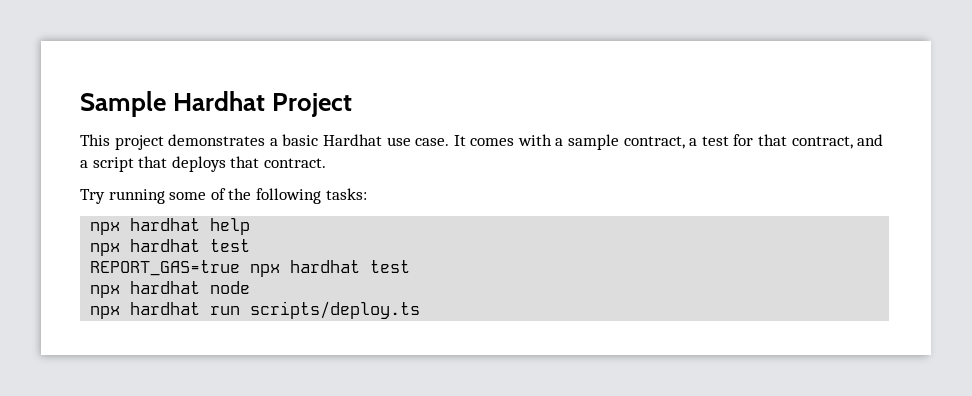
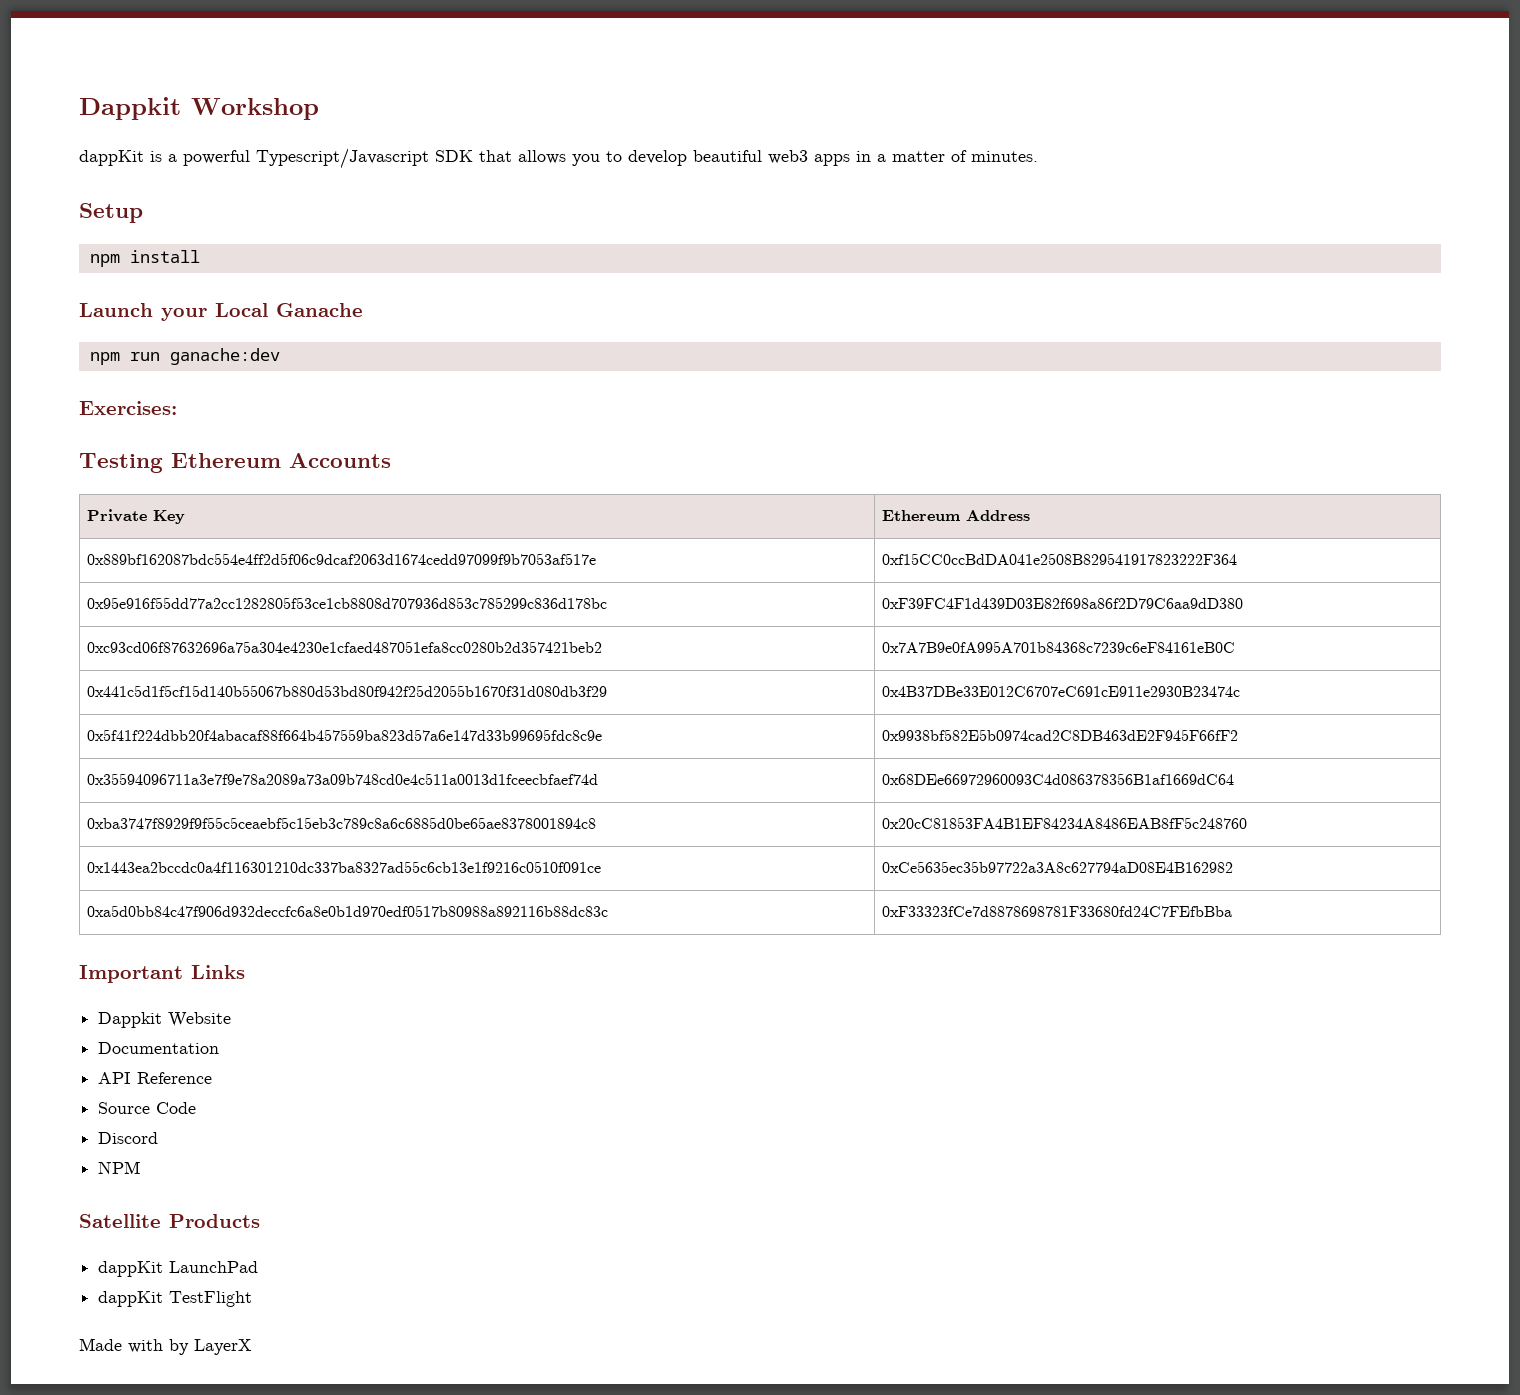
[80,91,353,117] [80,134,884,150] [80,156,326,172] [80,188,367,204] [90,218,251,235] [90,239,251,256] [90,260,411,277] [90,281,251,298] [90,301,421,319] Sample Hardhat Project // This project demonstrates a basic Hardhat use case. It comes with a sample contract, a test for that contract, and a script that deploys that contract. // Try running some of the following tasks: // npx hardhat help // npx hardhat test // REPORT_GAS=true npx hardhat test // npx hardhat node // npx hardhat run scripts/deploy.ts -> [79,97,319,120] [79,148,1038,169] [79,203,143,223] [89,250,200,267] [79,303,363,321] [89,348,280,365] [79,401,177,415] [79,453,391,473] [87,509,186,524] [882,510,1031,521] [87,553,597,565] [882,553,1238,565] [87,597,608,609] [882,598,1244,609] [87,641,603,653] [882,641,1236,653] [87,685,608,697] [882,686,1241,697] [87,729,603,741] [882,729,1239,741] [87,773,599,785] [882,773,1235,785] [87,817,597,829] [882,817,1248,829] [87,861,602,873] [882,861,1234,873] [87,905,609,917] [882,906,1233,917] [79,965,245,983] [98,1012,232,1028] [98,1042,220,1054] [98,1072,213,1084] [98,1102,197,1114] [98,1132,159,1144] [98,1161,141,1174] [79,1214,260,1228] [98,1261,259,1277] [98,1291,253,1307] [79,1338,252,1355] Dappkit Workshop // dappKit is a powerful Typescript/Javascript SDK that allows you to develop beautiful web3 apps in a matter of minutes. // Setup // npm install // Launch your Local Ganache // npm run ganache:dev // Exercises: // Testing Ethereum Accounts // Private Key | Ethereum Address // 0x889bf162087bdc554e4ff2d5f06c9dcaf2063d1674cedd97099f9b7053af517e | 0xf15CC0ccBdDA041e2508B829541917823222F364 // 0x95e916f55dd77a2cc1282805f53ce1cb8808d707936d853c785299c836d178bc | 0xF39FC4F1d439D03E82f698a86f2D79C6aa9dD380 // 0xc93cd06f87632696a75a304e4230e1cfaed487051efa8cc0280b2d357421beb2 | 0x7A7B9e0fA995A701b84368c7239c6eF84161eB0C // 0x441c5d1f5cf15d140b55067b880d53bd80f942f25d2055b1670f31d080db3f29 | 0x4B37DBe33E012C6707eC691cE911e2930B23474c // 0x5f41f224dbb20f4abacaf88f664b457559ba823d57a6e147d33b99695fdc8c9e | 0x9938bf582E5b0974cad2C8DB463dE2F945F66fF2 // 0x35594096711a3e7f9e78a2089a73a09b748cd0e4c511a0013d1fceecbfaef74d | 0x68DEe66972960093C4d086378356B1af1669dC64 // 0xba3747f8929f9f55c5ceaebf5c15eb3c789c8a6c6885d0be65ae8378001894c8 | 0x20cC81853FA4B1EF84234A8486EAB8fF5c248760 // 0x1443ea2bccdc0a4f116301210dc337ba8327ad55c6cb13e1f9216c0510f091ce | 0xCe5635ec35b97722a3A8c627794aD08E4B162982 // 0xa5d0bb84c47f906d932deccfc6a8e0b1d970edf0517b80988a892116b88dc83c | 0xF33323fCe7d8878698781F33680fd24C7FEfbBba // Important Links // Dappkit Website // Documentation // API Reference // Source Code // Discord // NPM // Satellite Products // dappKit LaunchPad // dappKit TestFlight // Made with by LayerX

